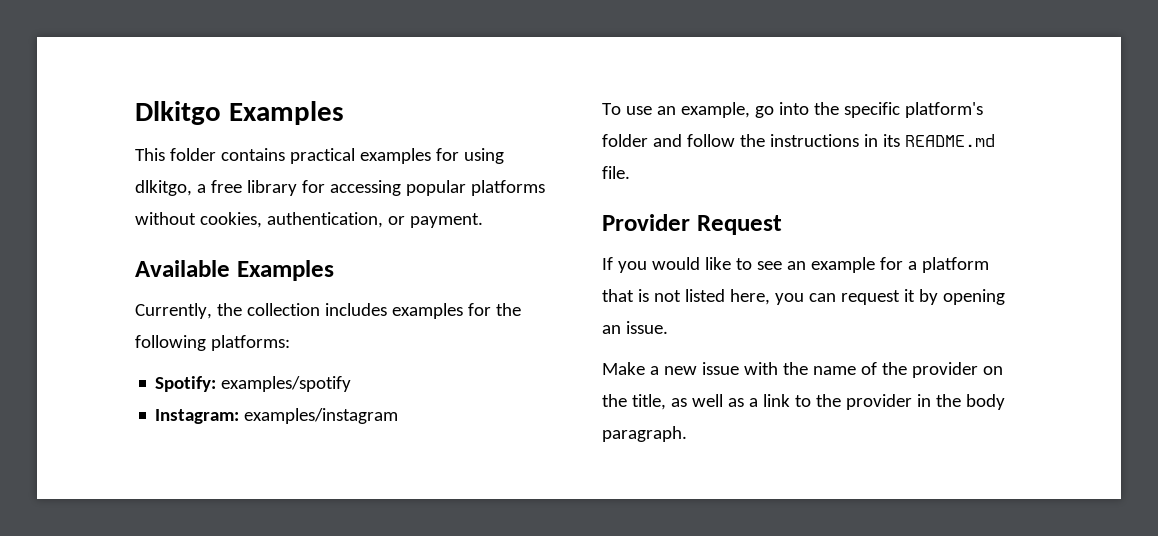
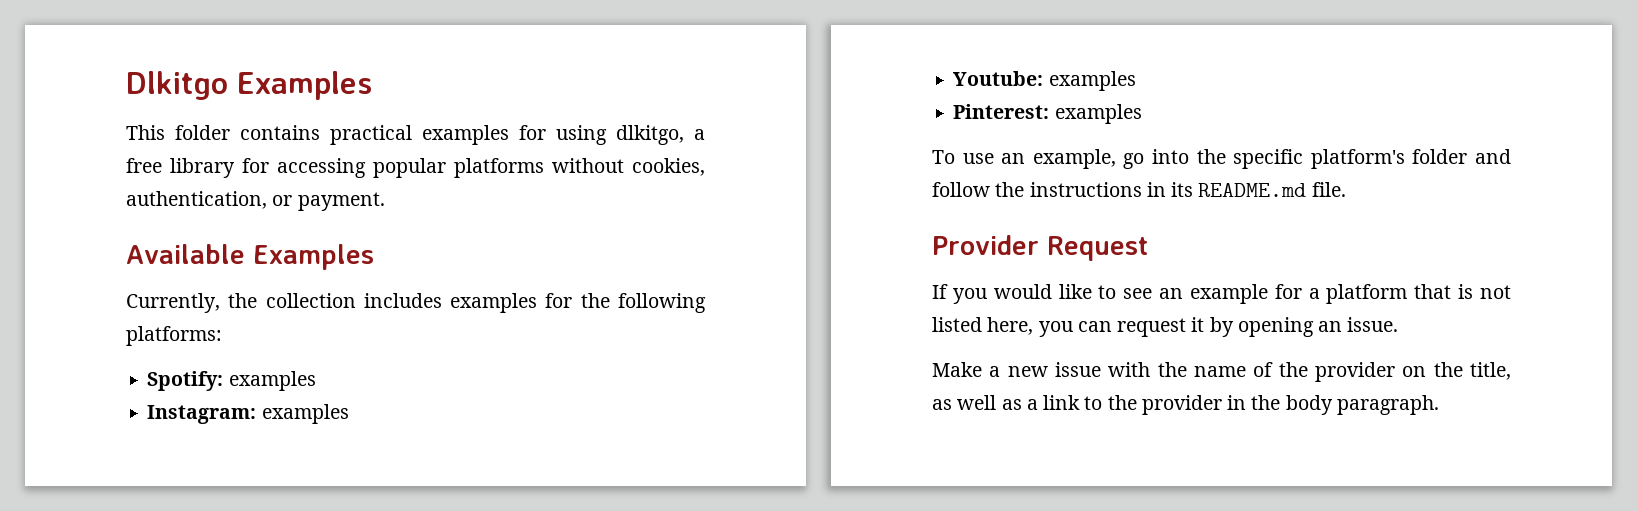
[221,376,352,392] examples/spotify -> [228,371,316,391] examples
[244,408,399,424] examples/instagram -> [261,404,349,424] [953,71,1136,91] [953,104,1142,124] examples // Youtube: examples // Pinterest: examples

